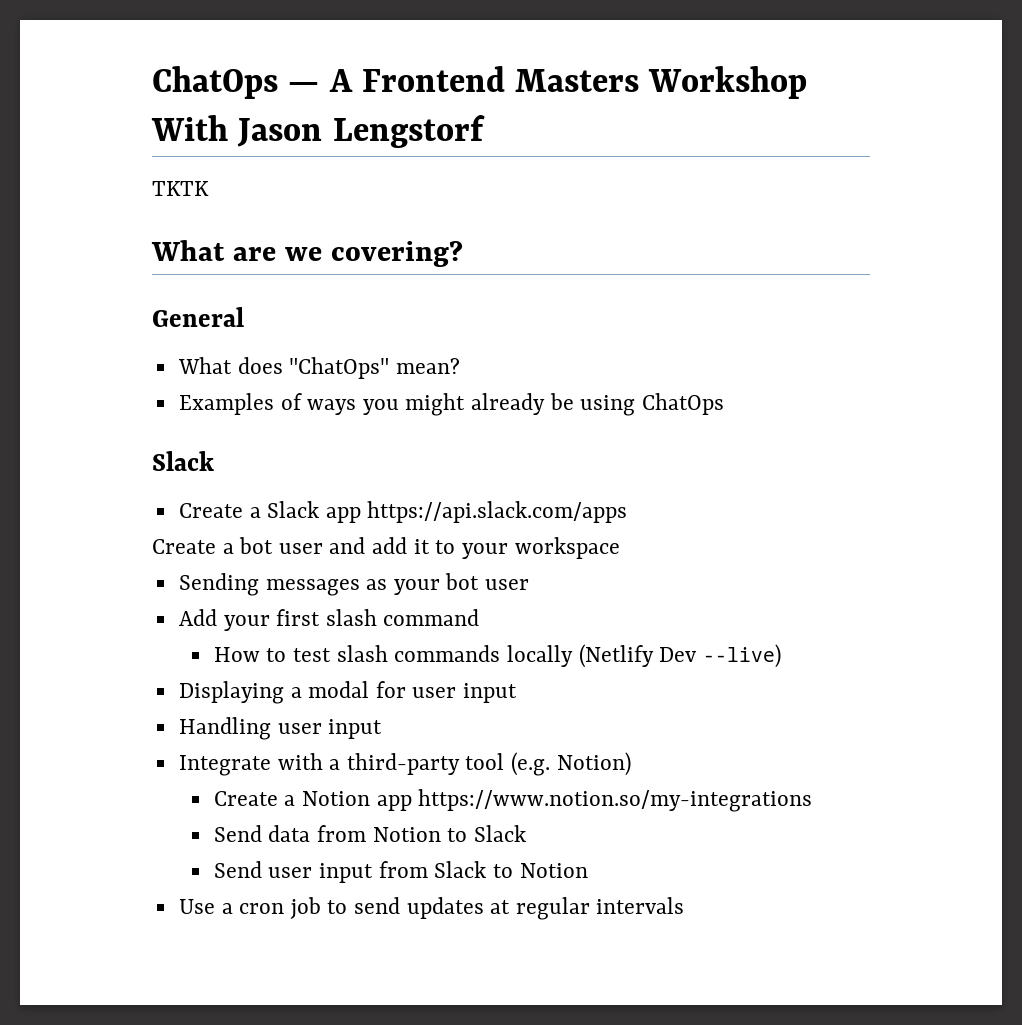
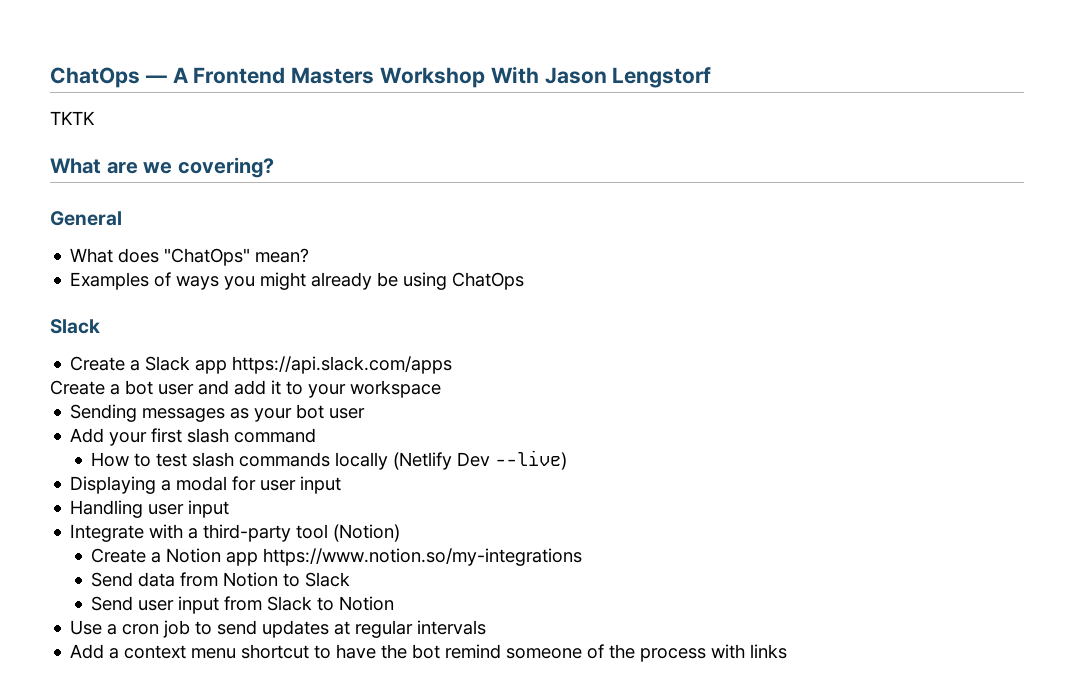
[511,752,631,776] (e.g. Notion) -> [333,524,401,542] (Notion)
(685, 905) none -> [70,644,788,662] // Add a context menu shortcut to have the bot remind someone of the process with links

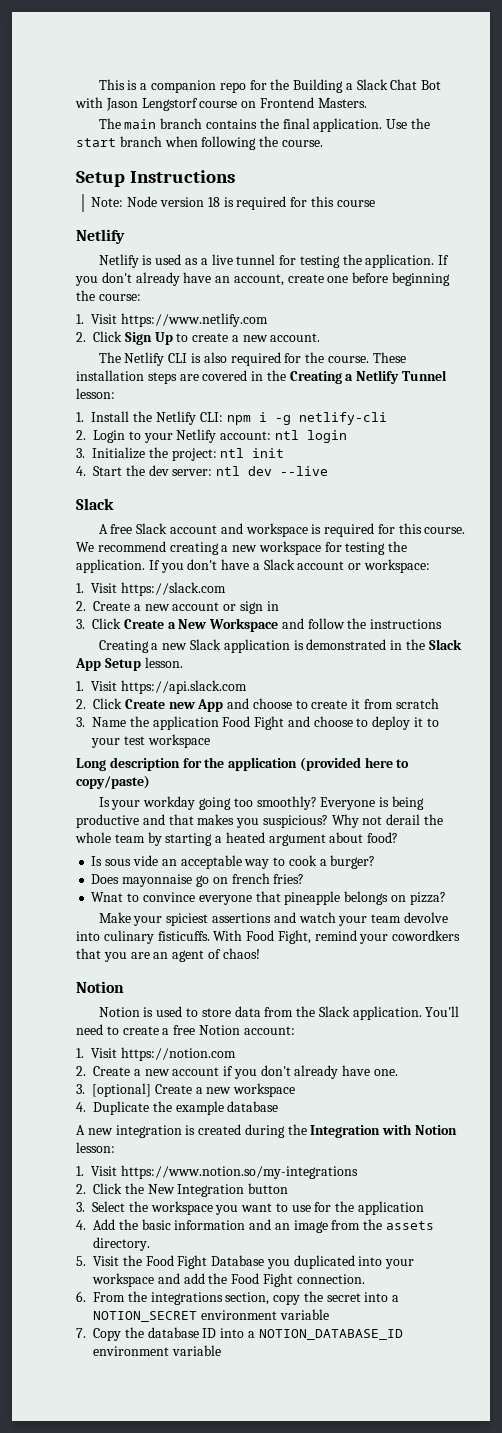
[50,66,712,88] [50,111,95,125] [50,157,274,178] [50,211,122,226] [70,248,310,266] [70,272,525,290] [50,319,100,334] [70,356,453,374] [50,380,266,395] ChatOps — A Frontend Masters Workshop With Jason Lengstorf // TKTK // What are we covering? // General // What does "ChatOps" mean? // Examples of ways you might already be using ChatOps // Slack // Create a Slack app https://api.slack.com/apps // Create a bot user and add -> [98,79,442,93] [75,97,367,111] [98,118,430,132] [76,136,323,150] [76,170,236,187] [91,196,375,210] [76,229,125,244] [98,254,450,268] [75,272,451,286] [76,290,141,301] [76,313,269,327] [76,331,321,345] [98,352,406,366] [76,370,448,384] [76,388,115,399] [76,411,387,425] [76,429,347,443] [76,447,285,461] [76,465,329,476] [76,498,114,510] [98,523,466,537] [76,541,408,555] [76,559,431,573] [76,582,227,596] [76,601,279,614] [76,618,443,632] [98,639,462,653] [75,657,183,671] [76,680,248,694] [76,698,439,712] [76,716,411,730] This is a companion repo for the Building a Slack Chat Bot with Jason Lengstorf course on Frontend Masters. // The main branch contains the final application. Use the start branch when following the course. // Setup Instructions // Note: Node version 18 is required for this course // Netlify // Netlify is used as a live tunnel for testing the application. If you don't already have an account, create one before beginning the course: // 1. Visit https://www.netlify.com // 2. Click Sign Up to create a new account. // The Netlify CLI is also required for the course. These installation steps are covered in the Creating a Netlify Tunnel lesson: // 1. Install the Netlify CLI: npm i -g netlify-cli // 2. Login to your Netlify account: ntl login // 3. Initialize the project: ntl init // 4. Start the dev server: ntl dev --live // Slack // A free Slack account and workspace is required for this course. We recommend creating a new workspace for testing the application. If you don't have a Slack account or workspace: // 1. Visit https://slack.com // 2. Create a new account or sign in // 3. Click Create a New Workspace and follow the instructions // Creating a new Slack application is demonstrated in the Slack App Setup lesson. // 1. Visit https://api.slack.com // 2. Click Create new App and choose to create it from scratch // 3. Name the application Food Fight and choose to deploy
[350,380,441,398] [70,404,366,422] [70,428,317,446] [91,450,568,470] [70,476,342,494] [70,500,230,518] [70,524,401,542] [91,548,583,566] [91,572,351,587] [91,596,395,614] [70,620,487,638] [70,644,788,662] workspace // Sending messages as your bot user // Add your first slash command // How to test slash commands locally (Netlify Dev --live) // Displaying a modal for user input // Handling user input // Integrate with a third-party tool (Notion) // Create a Notion app https://www.notion.so/my-integrations // Send data from Notion to Slack // Send user input from Slack to Notion // Use a cron job to send updates at regular intervals // Add a context menu shortcut to have the bot remind someone of the process with links -> [123,734,210,748] [76,757,410,771] [76,775,150,789] [98,796,424,810] [76,814,444,828] [75,832,399,846] [91,855,376,869] [91,873,305,887] [91,891,446,905] [98,912,448,926] [76,930,461,944] [76,948,260,962] [76,981,124,993] [98,1006,460,1020] [76,1024,295,1035] [76,1047,237,1061] [76,1065,399,1079] [76,1083,296,1097] [76,1101,279,1115] [76,1124,458,1138] [76,1142,115,1153] [76,1165,359,1179] [76,1183,289,1197] [76,1201,425,1215] [76,1219,435,1233] [93,1237,150,1251] [76,1255,415,1269] [92,1273,365,1287] [76,1291,400,1305] [93,1309,329,1322] [76,1327,403,1341] [93,1345,221,1356] test workspace // Long description for the application (provided here to copy/paste) // Is your workday going too smoothly? Everyone is being productive and that makes you suspicious? Why not derail the whole team by starting a heated argument about food? // Is sous vide an acceptable way to cook a burger? // Does mayonnaise go on french fries? // Wnat to convince everyone that pineapple belongs on pizza? // Make your spiciest assertions and watch your team devolve into culinary fisticuffs. With Food Fight, remind your cowordkers that you are an agent of chaos! // Notion // Notion is used to store data from the Slack application. You'll need to create a free Notion account: // 1. Visit https://notion.com // 2. Create a new account if you don't already have one. // 3. [optional] Create a new workspace // 4. Duplicate the example database // A new integration is created during the Integration with Notion lesson: // 1. Visit https://www.notion.so/my-integrations // 2. Click the New Integration button // 3. Select the workspace you want to use for the application // 4. Add the basic information and an image from the assets directory. // 5. Visit the Food Fight Database you duplicated into your workspace and add the Food Fight connection. // 6. From the integrations section, copy the secret into a NOTION_SECRET environment variable // 7. Copy the database ID into a NOTION_DATABASE_ID environment variable

